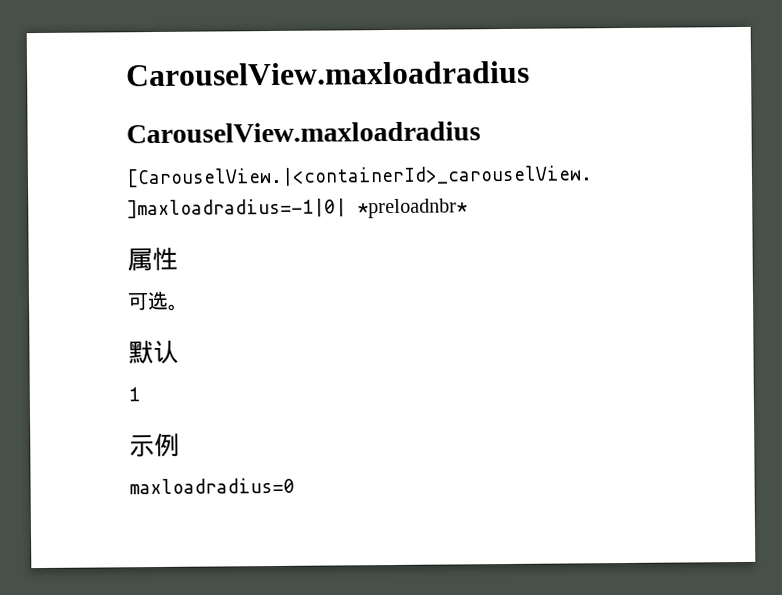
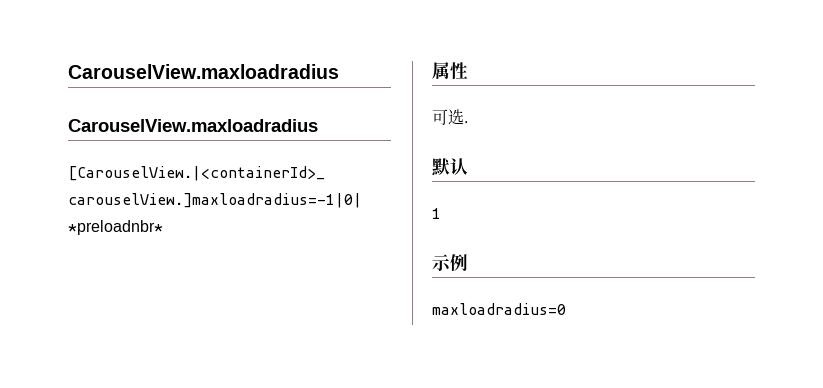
[168,303,189,311] 。 -> [464,121,468,123] .

